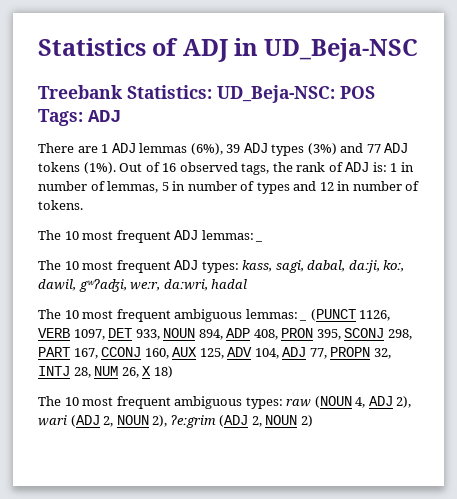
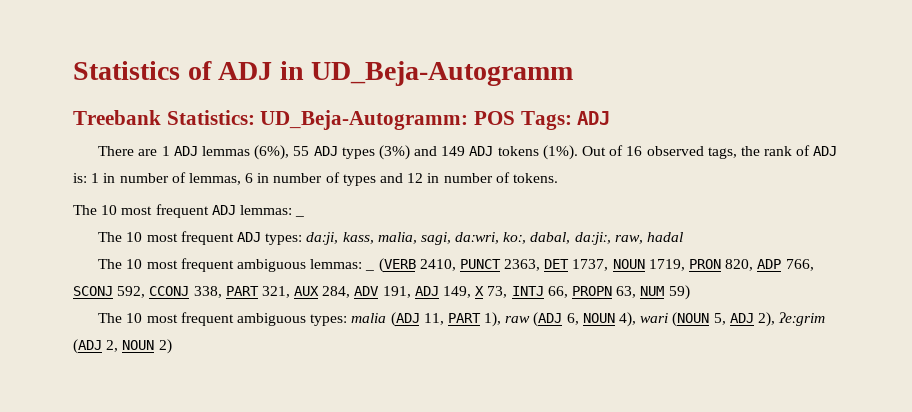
[264,38,419,62] UD_Beja-NSC -> [311,61,574,86] UD_Beja-Autogramm
[217,85,335,103] UD_Beja-NSC: -> [260,110,469,130] UD_Beja-Autogramm:
[226,144,241,153] 39 -> [293,146,310,156] 55
[366,144,381,153] 77 -> [441,146,466,156] 149
[161,182,169,191] 5 -> [245,173,254,183] 6
[242,260,405,273] [38,279,208,292] kass, sagi, dabal, daːji, koː, dawil, gʷʔaʤi, weːr, daːwri, -> [306,232,643,245] daːji, kass, malia, sagi, daːwri, koː, dabal, daːjiː, raw,
[310,309,391,321] [38,328,412,340] [38,347,391,359] [38,366,173,378] (PUNCT 1126, VERB 1097, DET 933, NOUN 894, ADP 408, PRON 395, SCONJ 298, PART 167, CCONJ 160, AUX 125, ADV 104, ADJ 77, PROPN 32, INTJ 28, NUM 26, X 18) -> [378,258,814,273] [73,285,690,300] (VERB 2410, PUNCT 2363, DET 1737, NOUN 1719, PRON 820, ADP 766, SCONJ 592, CCONJ 338, PART 321, AUX 284, ADV 191, ADJ 149, X 73, INTJ 66, PROPN 63, NUM 59)
[286,396,412,408] [38,415,149,427] raw (NOUN 4, ADJ 2), wari (ADJ 2, NOUN -> [351,312,754,327] malia (ADJ 11, PART 1), raw (ADJ 6, NOUN 4), wari (NOUN 5, ADJ

